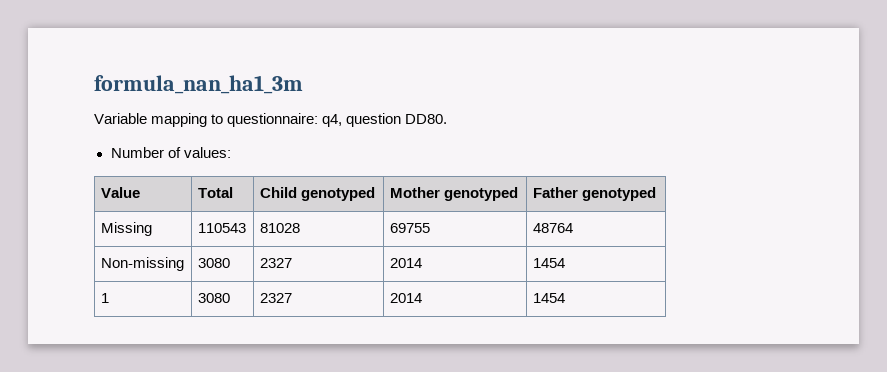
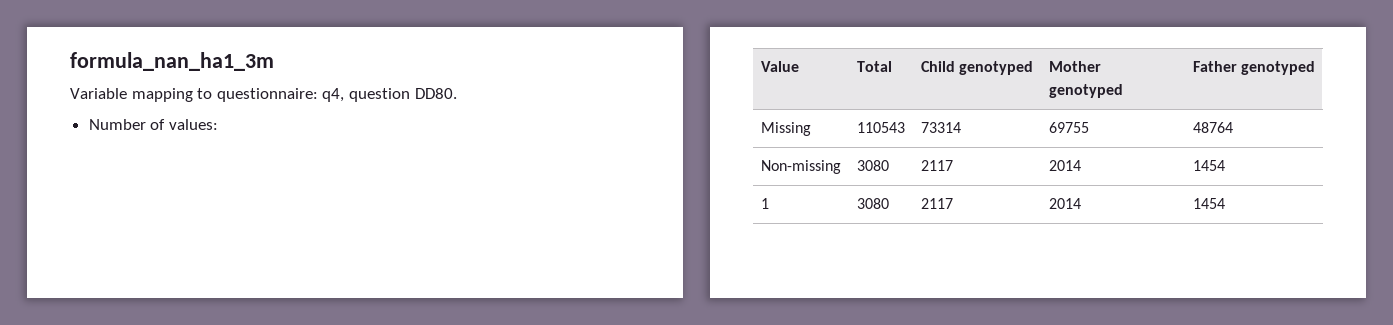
[259,223,300,233] 81028 -> [920,122,961,133] 73314
[259,258,292,268] 2327 -> [920,160,953,171] 2117
[259,293,292,303] 2327 -> [920,198,953,209] 2117

